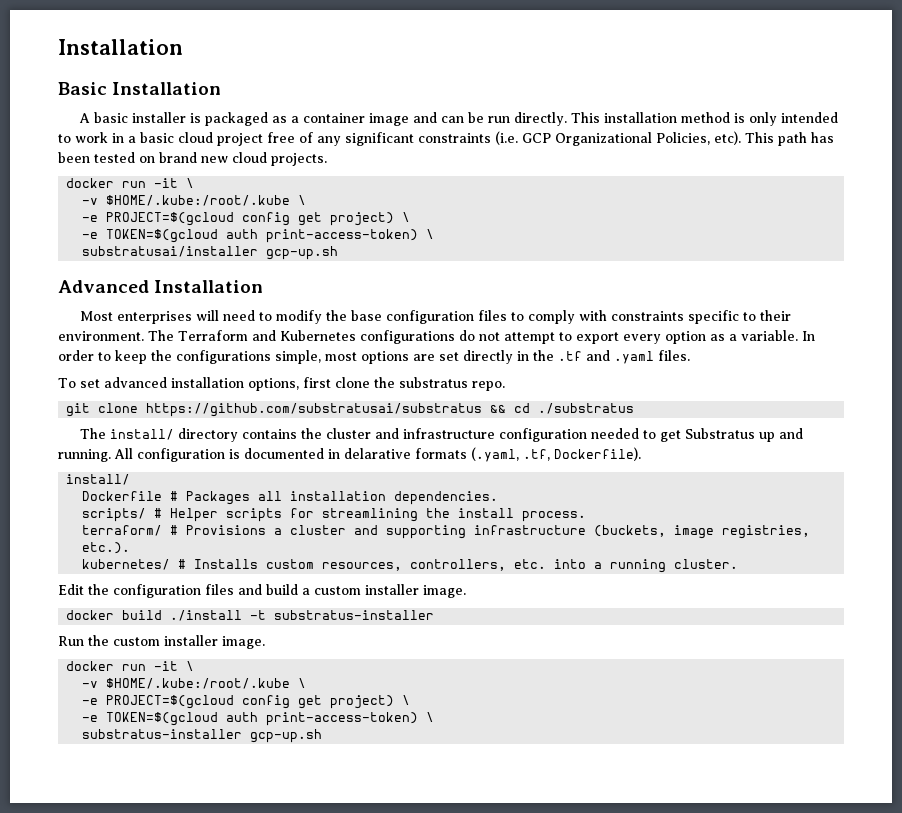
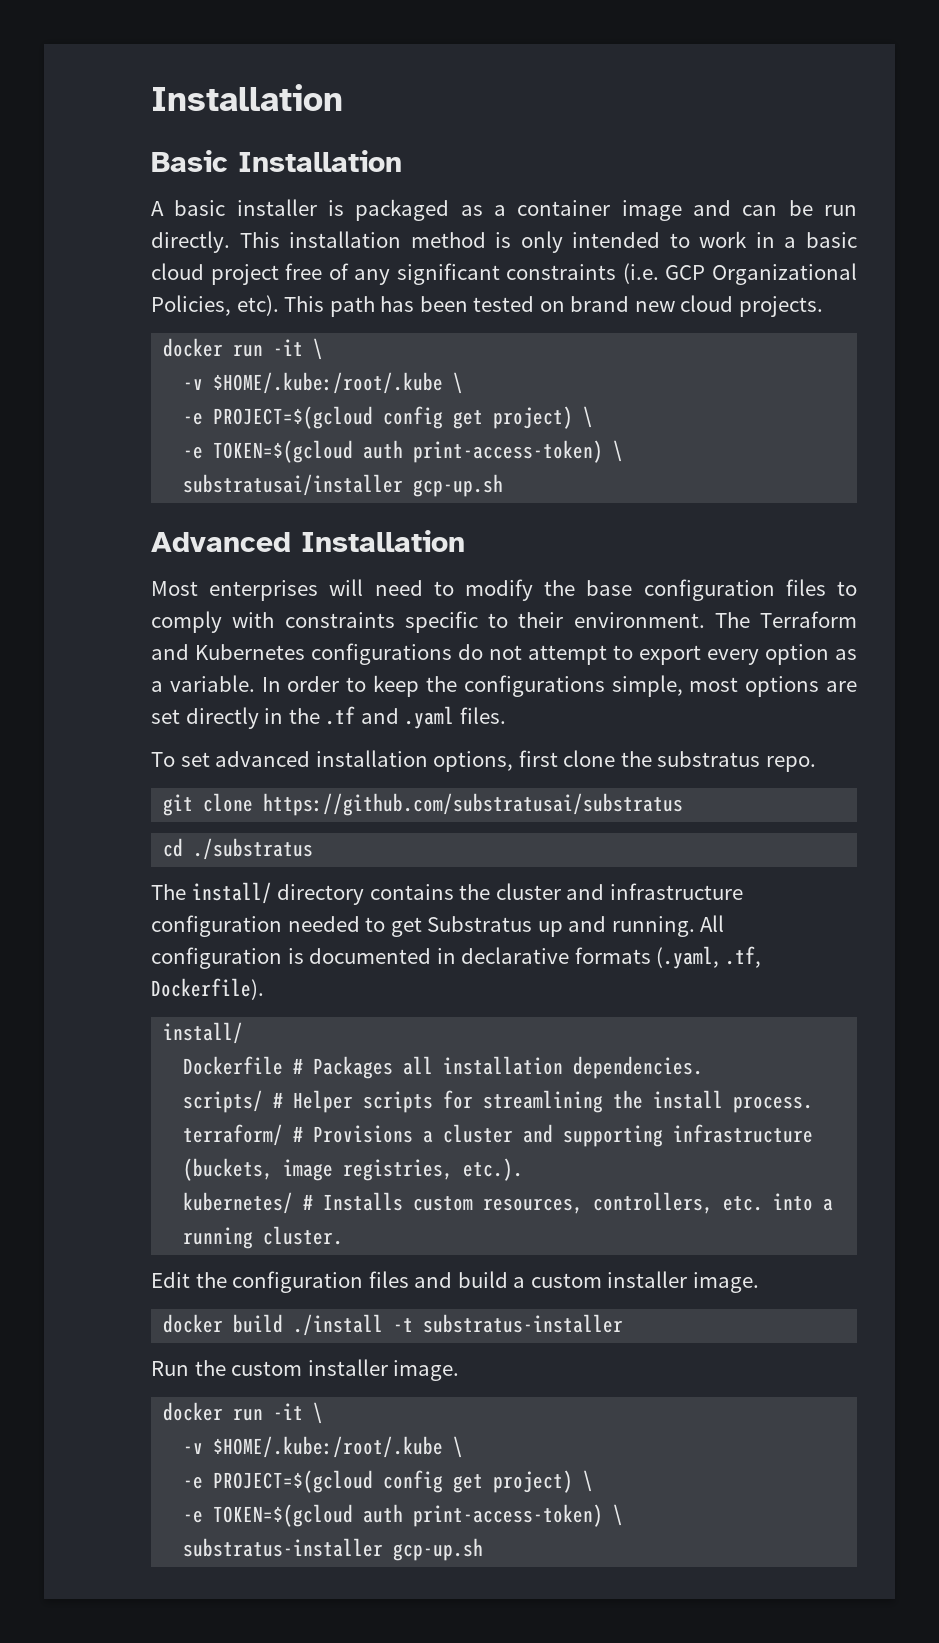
[490,404,507,413] && -> (684, 804) //
[344,448,411,459] delarative -> [461,947,570,964] declarative

